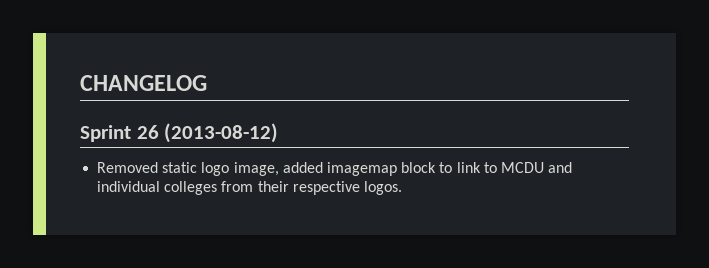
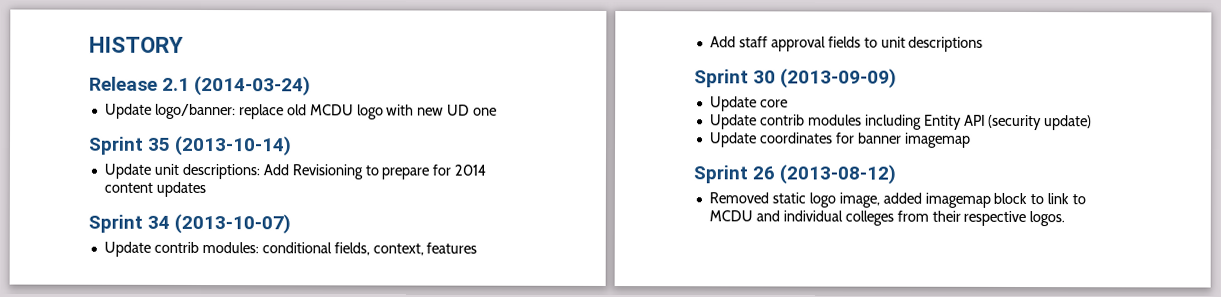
[80,75,207,91] CHANGELOG -> [89,36,184,53] [89,75,312,97] [104,103,498,120] [88,135,293,157] [103,163,487,180] [103,181,206,198] [88,213,292,235] [103,241,478,257] [709,36,984,52] [694,68,898,89] [709,96,788,112] [709,114,1093,131] [709,132,971,148] HISTORY // Release 2.1 (2014-03-24) // Update logo/banner: replace old MCDU logo with new UD one // Sprint 35 (2013-10-14) // Update unit descriptions: Add Revisioning to prepare for 2014 content updates // Sprint 34 (2013-10-07) // Update contrib modules: conditional fields, context, features // Add staff approval fields to unit descriptions // Sprint 30 (2013-09-09) // Update core // Update contrib modules including Entity API (security update) // Update coordinates for banner imagemap

